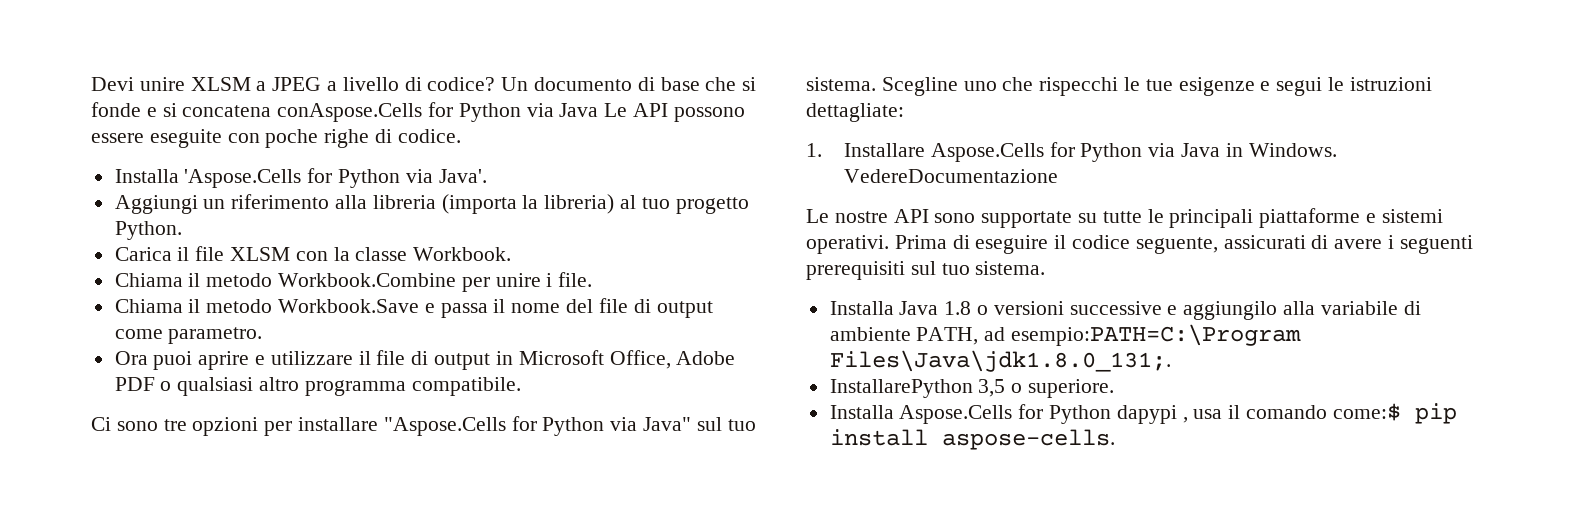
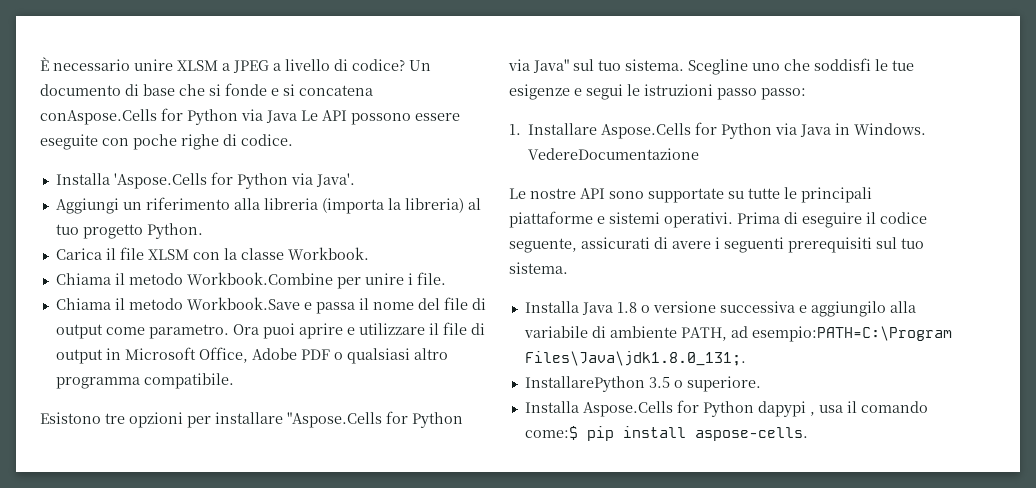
[91,77,134,91] Devi -> [40,57,130,71] È necessario
(263, 335) // -> (229, 331) none
[91,417,158,431] Ci sono -> [40,412,101,424] Esistono
[1039,77,1119,96] rispecchi -> [814,58,871,71] soddisfi
[806,103,904,122] dettagliate: -> [717,88,806,100] passo passo:
[993,301,1162,315] versioni successive -> [652,301,795,313] versione successiva
[978,379,1006,397] 3,5 -> [648,377,670,388] 3.5

